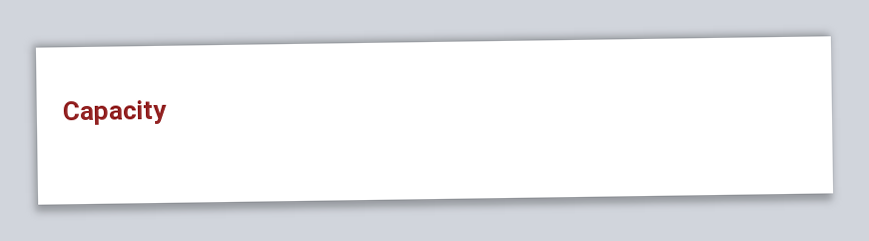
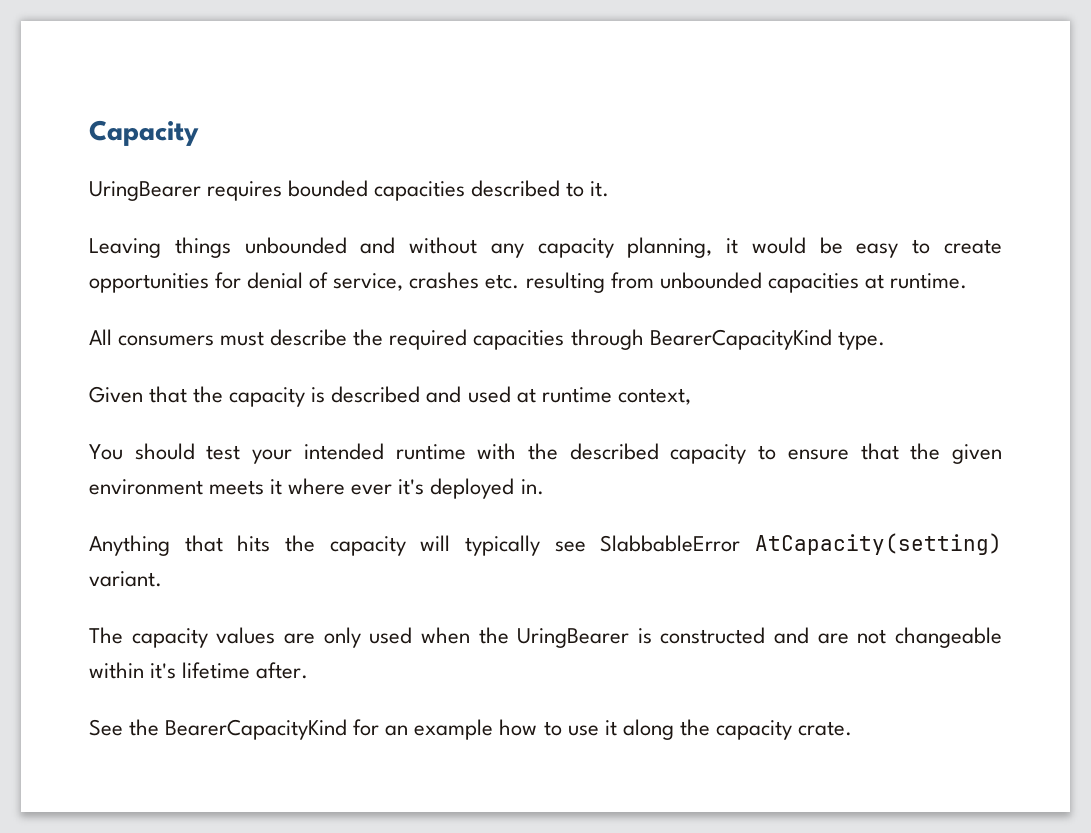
(168, 112) none -> [89,180,610,201] [89,237,1002,258] [89,272,967,293] [89,329,885,350] [89,386,691,407] [89,443,1002,464] [89,478,544,499] [89,533,1003,556] [89,571,162,587] [89,627,1002,648] [89,662,309,679] [89,719,852,740] // UringBearer requires bounded capacities described to it. // Leaving things unbounded and without any capacity planning, it would be easy to create opportunities for denial of service, crashes etc. resulting from unbounded capacities at runtime. // All consumers must describe the required capacities through BearerCapacityKind type. // Given that the capacity is described and used at runtime context, // You should test your intended runtime with the described capacity to ensure that the given environment meets it where ever it's deployed in. // Anything that hits the capacity will typically see SlabbableError AtCapacity(setting) variant. // The capacity values are only used when the UringBearer is constructed and are not changeable within it's lifetime after. // See the BearerCapacityKind for an example how to use it along the capacity crate.

